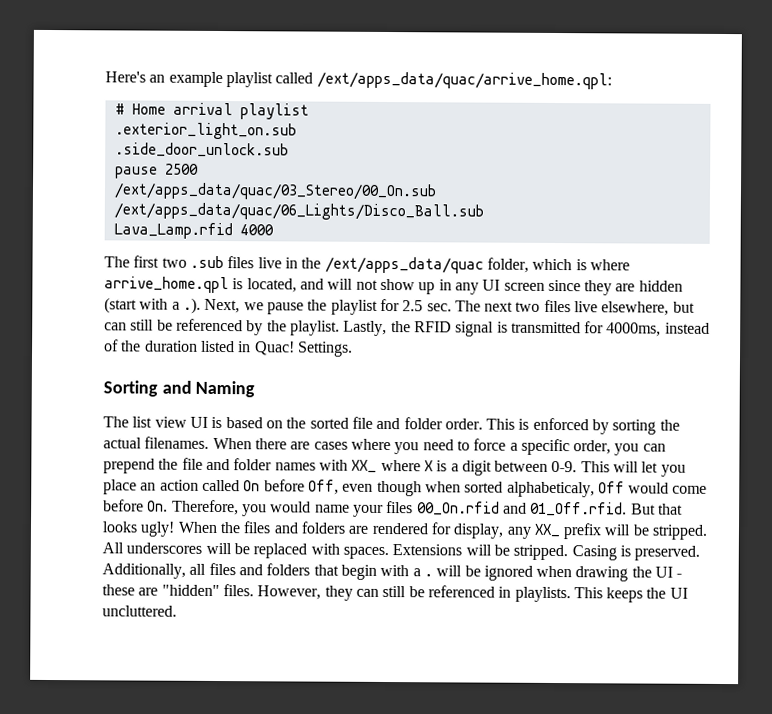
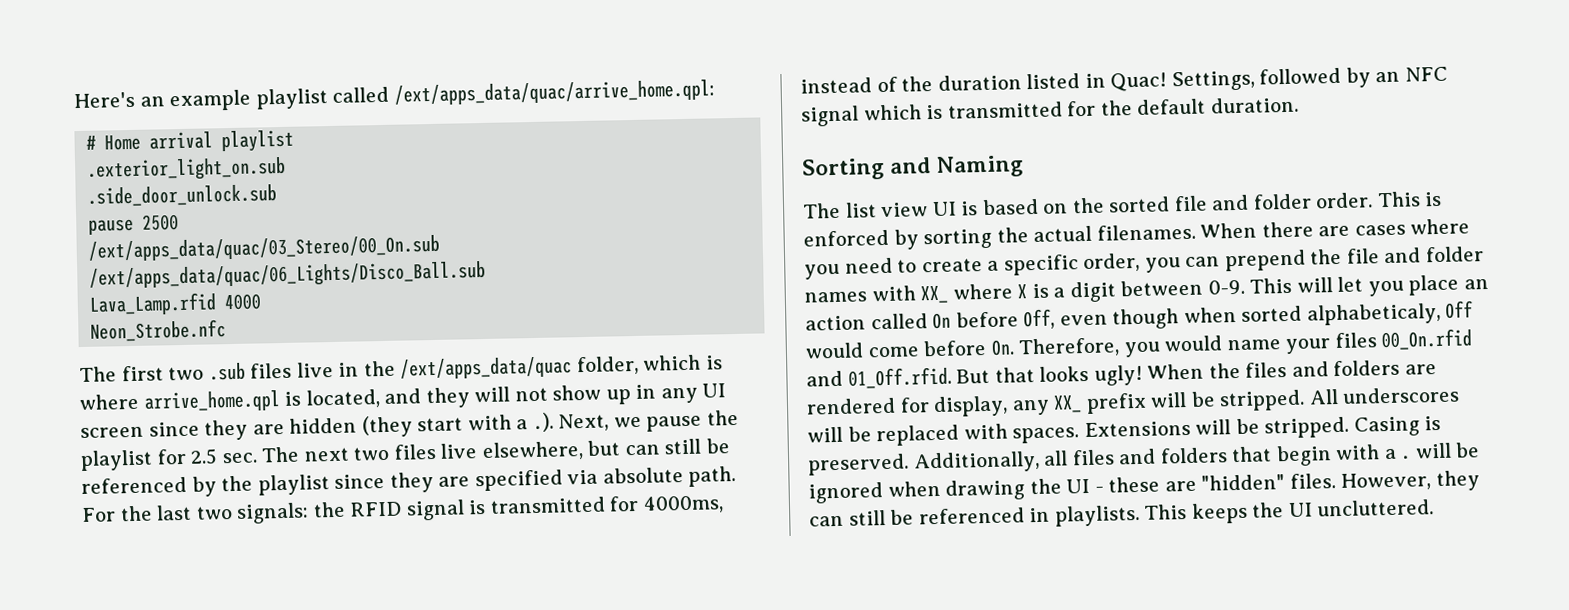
(274, 230) none -> [90,319,227,342] // Neon_Strobe.nfc
(324, 284) none -> [425,387,470,409] they
[104,297,137,314] (start -> [361,415,464,438] (they start
[289,320,388,337] playlist. Lastly, -> [257,465,737,496] [81,502,310,524] playlist since they are specified via absolute path. For the last two signals:
[297,341,353,357] Settings. -> [1171,66,1448,92] [801,96,1299,127] Settings, followed by an NFC signal which is transmitted for the default duration.
[473,438,507,451] force -> [921,258,983,273] create

